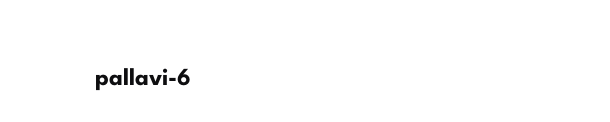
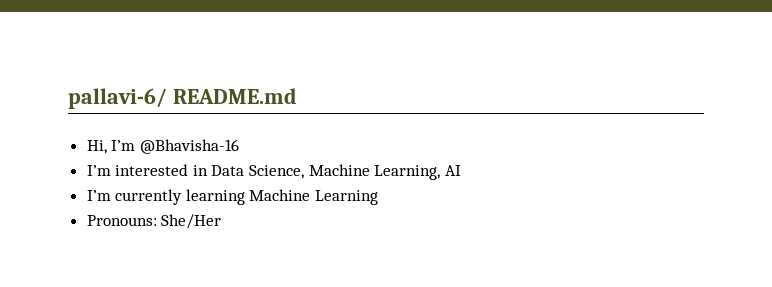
[95,68,191,91] pallavi-6 -> [68,88,297,109] [86,139,239,154] [86,164,461,180] [86,189,379,205] [86,214,222,229] pallavi-6/ README.md // Hi, I’m @Bhavisha-16 // I’m interested in Data Science, Machine Learning, AI // I’m currently learning Machine Learning // Pronouns: She/Her

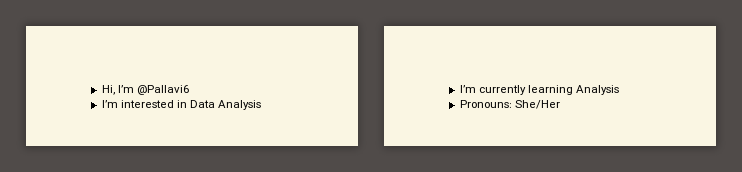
[68,88,297,109] pallavi-6/ README.md // -> (101, 90) none
[139,139,239,154] @Bhavisha-16 -> [136,85,189,95] @Pallavi6
[249,164,461,180] Science, Machine Learning, AI -> [218,100,262,110] Analysis
[249,189,379,205] Machine Learning -> [575,85,619,95] Analysis

